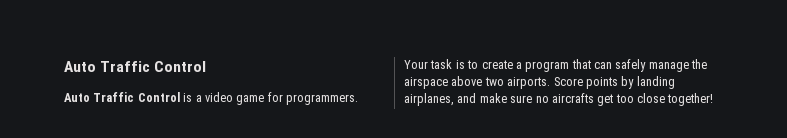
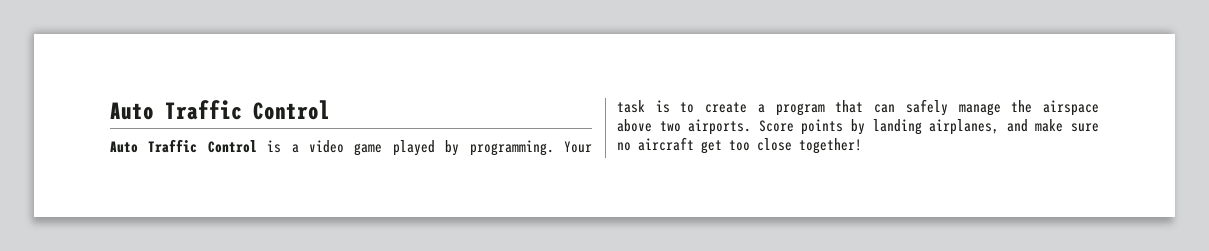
[267,92,358,105] for programmers. -> [392,140,554,156] played by programming.
[551,93,594,103] aircrafts -> [638,137,694,151] aircraft

